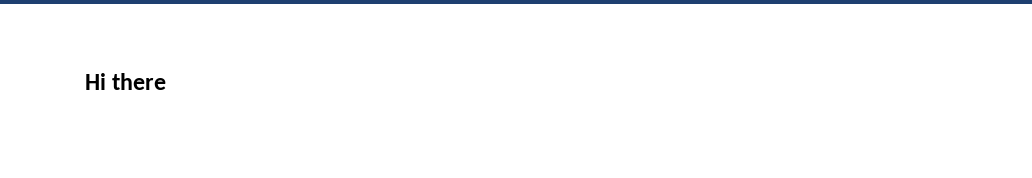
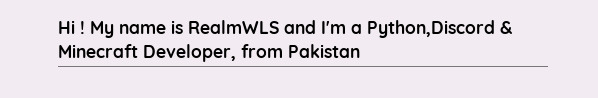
[112,73,167,90] there -> [80,20,512,38] [58,44,360,62] ! My name is RealmWLS and I'm a Python,Discord & Minecraft Developer, from Pakistan

